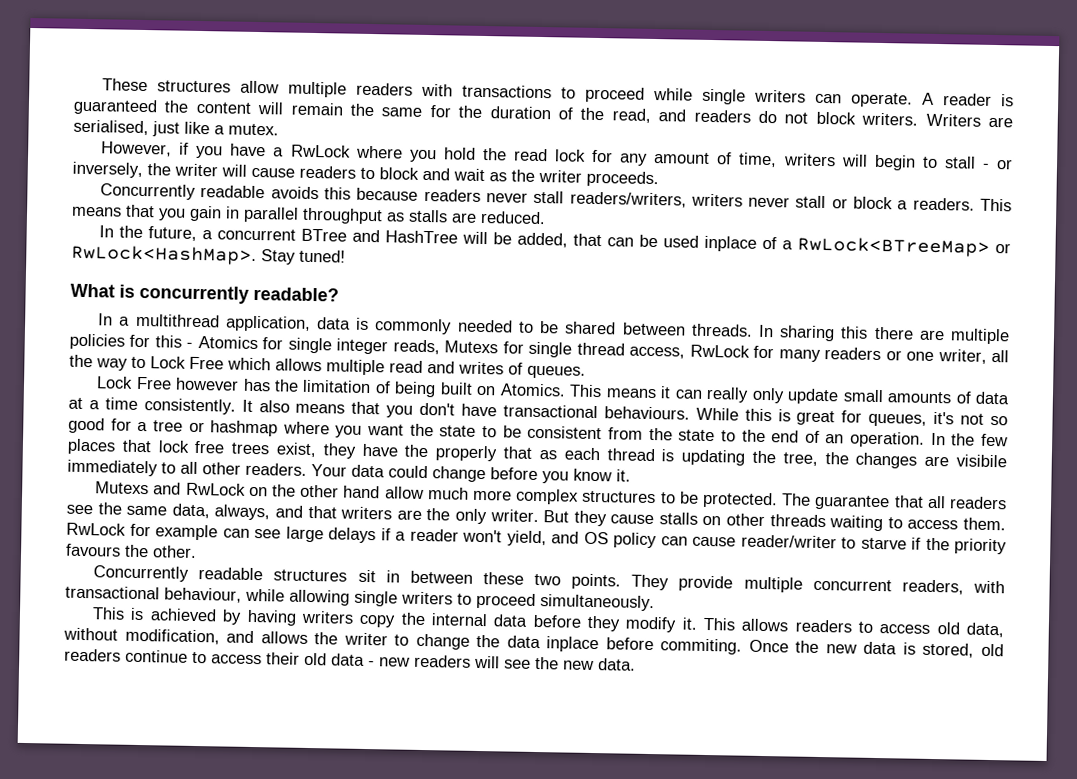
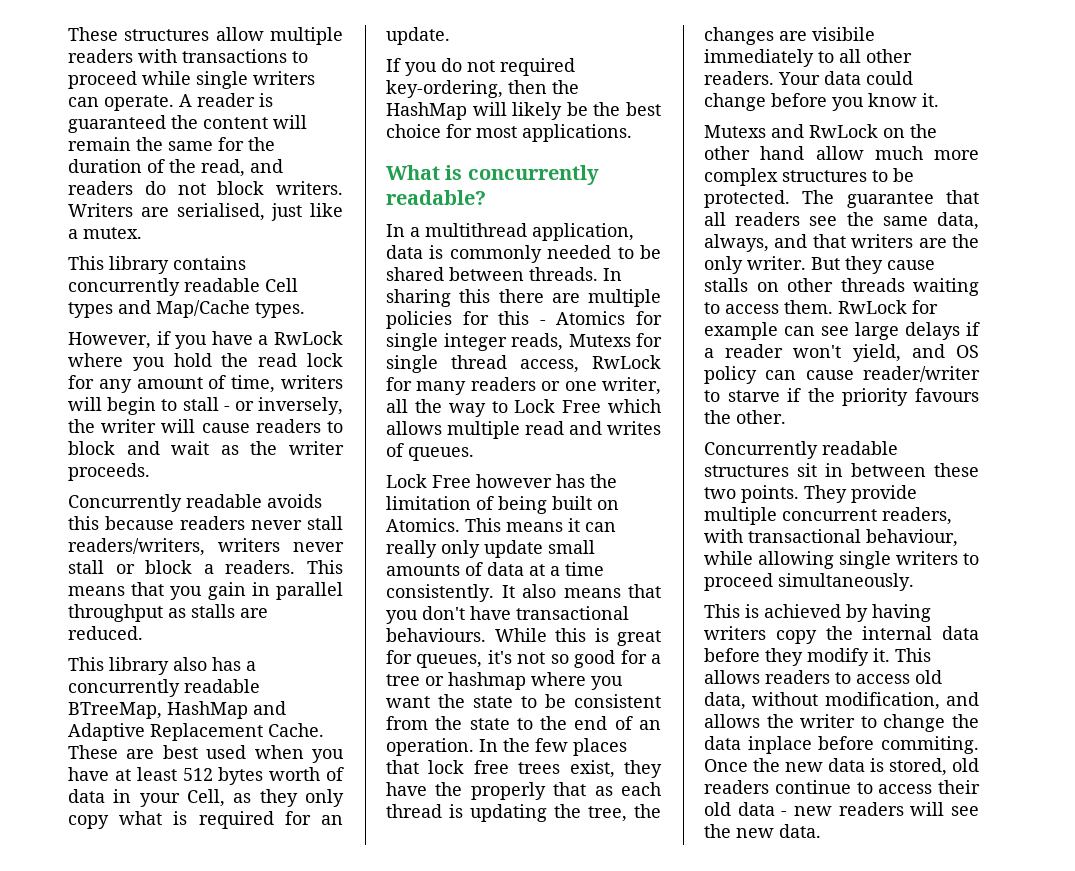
(279, 129) none -> [68,256,246,274] [68,278,298,296] [68,300,305,318] // This library contains concurrently readable Cell types and Map/Cache types.
[99,225,1012,257] [71,244,346,266] In the future, a concurrent BTree and HashTree will be added, that can be used inplace of a RwLock<BTreeMap> or RwLock<HashMap>. Stay tuned! -> [68,657,256,675] [68,679,260,697] [68,701,286,719] [68,723,324,741] [68,745,344,763] [68,767,344,785] [68,789,344,807] [68,811,343,829] [386,27,450,45] [386,58,575,76] [386,80,579,98] [386,102,661,120] [386,124,632,142] This library also has a concurrently readable BTreeMap, HashMap and Adaptive Replacement Cache. These are best used when you have at least 512 bytes worth of data in your Cell, as they only copy what is required for an update. // If you do not required key-ordering, then the HashMap will likely be the best choice for most applications.

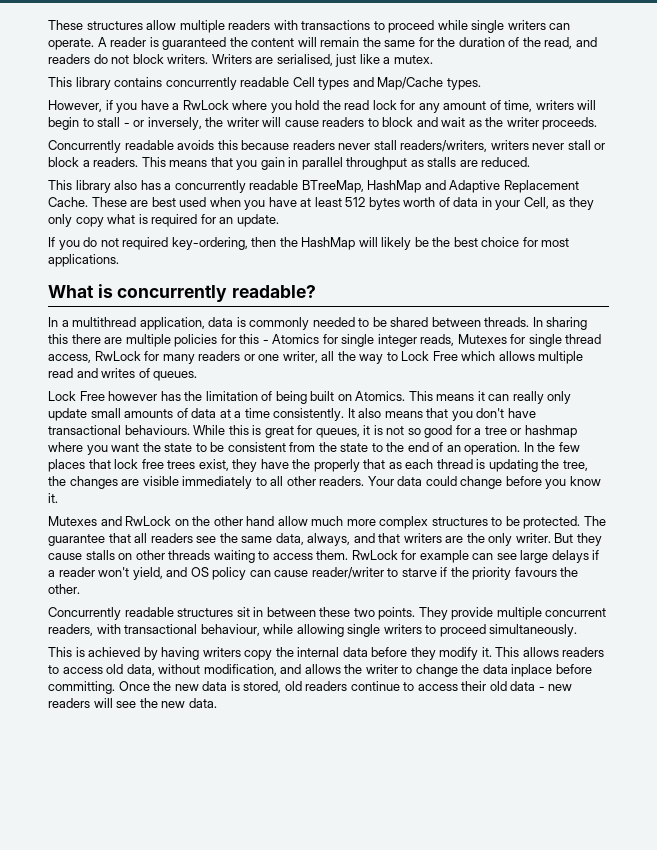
[568,334,631,347] Mutexs -> [457,334,507,344] Mutexes
[487,650,512,664] it's -> [363,425,383,435] it is
[812,27,875,41] visibile -> [142,476,179,486] visible
[704,125,766,138] Mutexs -> [48,516,97,526] Mutexes
[881,736,979,754] commiting. -> [48,681,115,694] committing.

